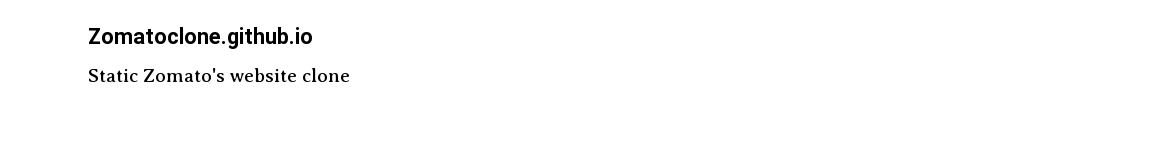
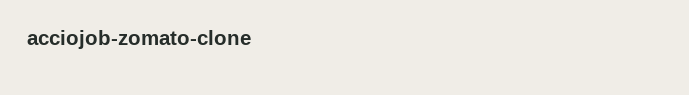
[88,27,313,49] [88,68,351,82] Zomatoclone.github.io // Static Zomato's website clone -> [27,30,251,49] acciojob-zomato-clone

